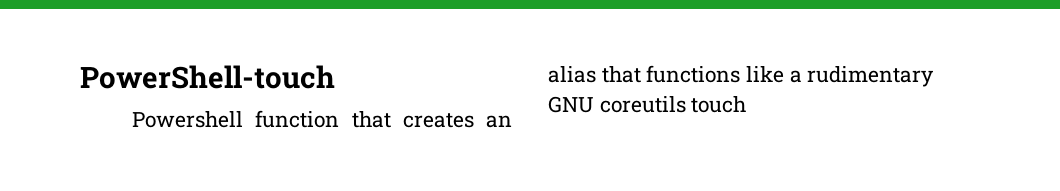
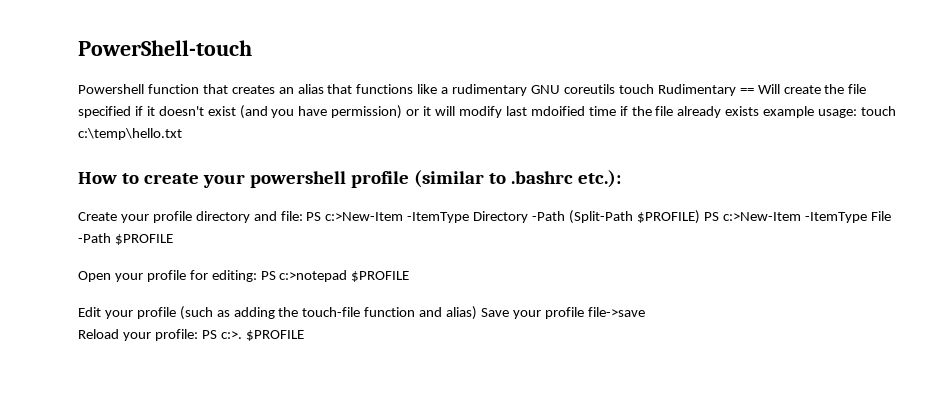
(747, 104) none -> [657,84,867,96] [78,105,897,119] [78,128,182,140] [78,170,621,188] [78,210,891,224] [78,233,173,245] [78,270,410,282] [78,306,645,320] [78,329,304,341] Rudimentary == Will create the file specified if it doesn't exist (and you have permission) or it will modify last mdoified time if the file already exists example usage: touch c:\temp\hello.txt // How to create your powershell profile (similar to .bashrc etc.): // Create your profile directory and file: PS c:>New-Item -ItemType Directory -Path (Split-Path $PROFILE) PS c:>New-Item -ItemType File -Path $PROFILE // Open your profile for editing: PS c:>notepad $PROFILE // Edit your profile (such as adding the touch-file function and alias) Save your profile file->save // Reload your profile: PS c:>. $PROFILE

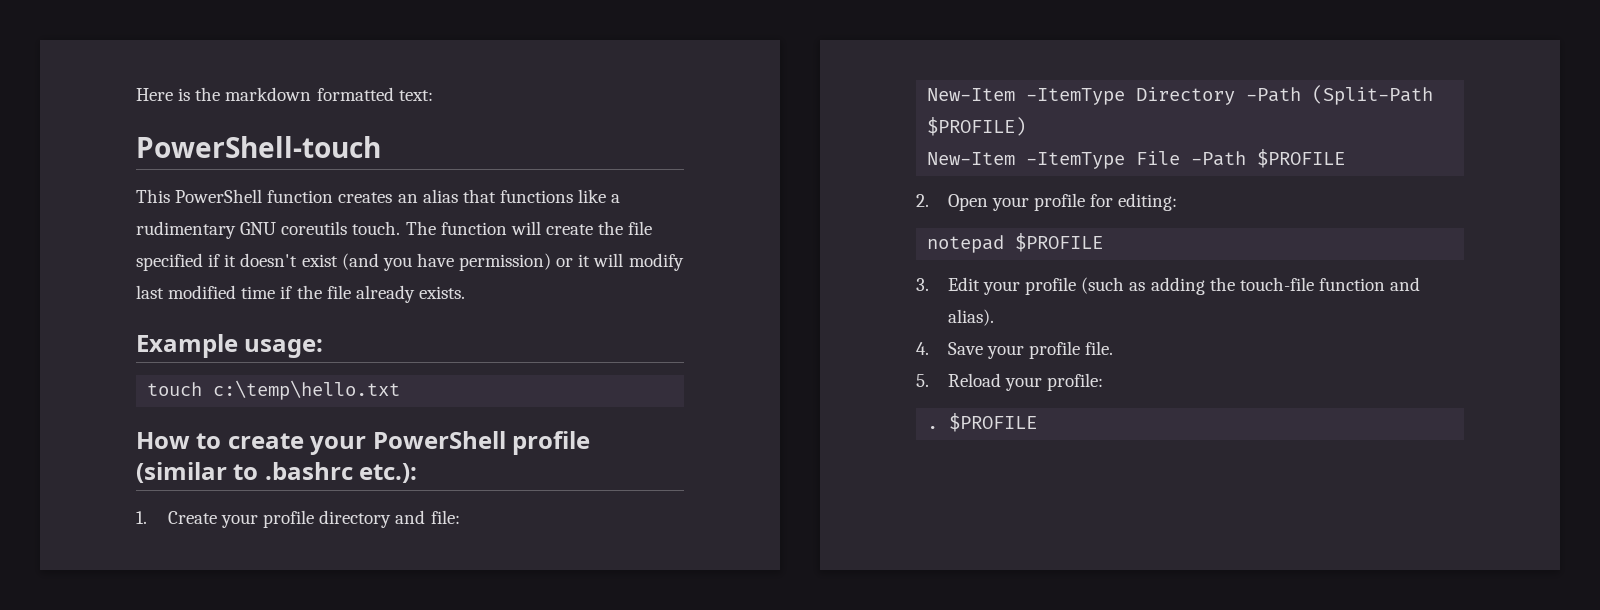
[78,40,252,56] [78,84,228,94] PowerShell-touch // Powershell function that -> [136,87,433,101] [136,136,381,158] [136,189,334,203] Here is the markdown formatted text: // PowerShell-touch // This PowerShell function
[618,84,780,96] touch Rudimentary == Will -> [352,221,541,235] touch. The function will
[530,106,585,116] mdoified -> [168,285,237,299] modified
[725,106,815,118] exists example -> [418,286,465,299] [136,334,238,358] exists. // Example
(858, 113) none -> (324, 348) //
[249,171,346,188] powershell -> [372,431,506,449] PowerShell
(621, 179) none -> [136,511,147,524] 1.
[306,212,404,221] PS c:>New-Item -> [927,88,1016,101] // New-Item
[703,212,801,221] PS c:>New-Item -> [927,152,1016,165] // New-Item
(173, 239) none -> [916,194,929,207] 2.
[260,270,410,282] PS c:>notepad $PROFILE // -> [927,233,1104,253] [916,278,929,291] // notepad $PROFILE // 3.
[446,306,478,320] alias) -> [947,309,994,326] [916,342,929,355] alias). // 4.
[587,307,645,317] file->save // -> [1085,341,1114,355] [916,374,929,387] file. // 5.
[201,330,242,339] PS c:>. -> [927,426,939,429] // .

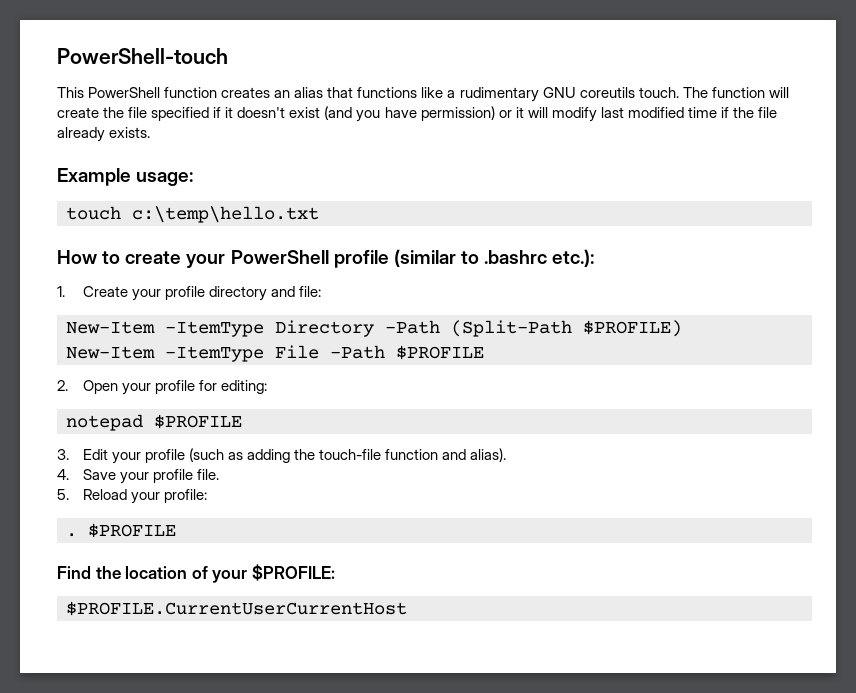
[136,87,433,101] Here is the markdown formatted text: // -> (57, 56) none
(1038, 422) none -> [57,564,335,583] [66,601,407,616] // Find the location of your $PROFILE: // $PROFILE.CurrentUserCurrentHost

